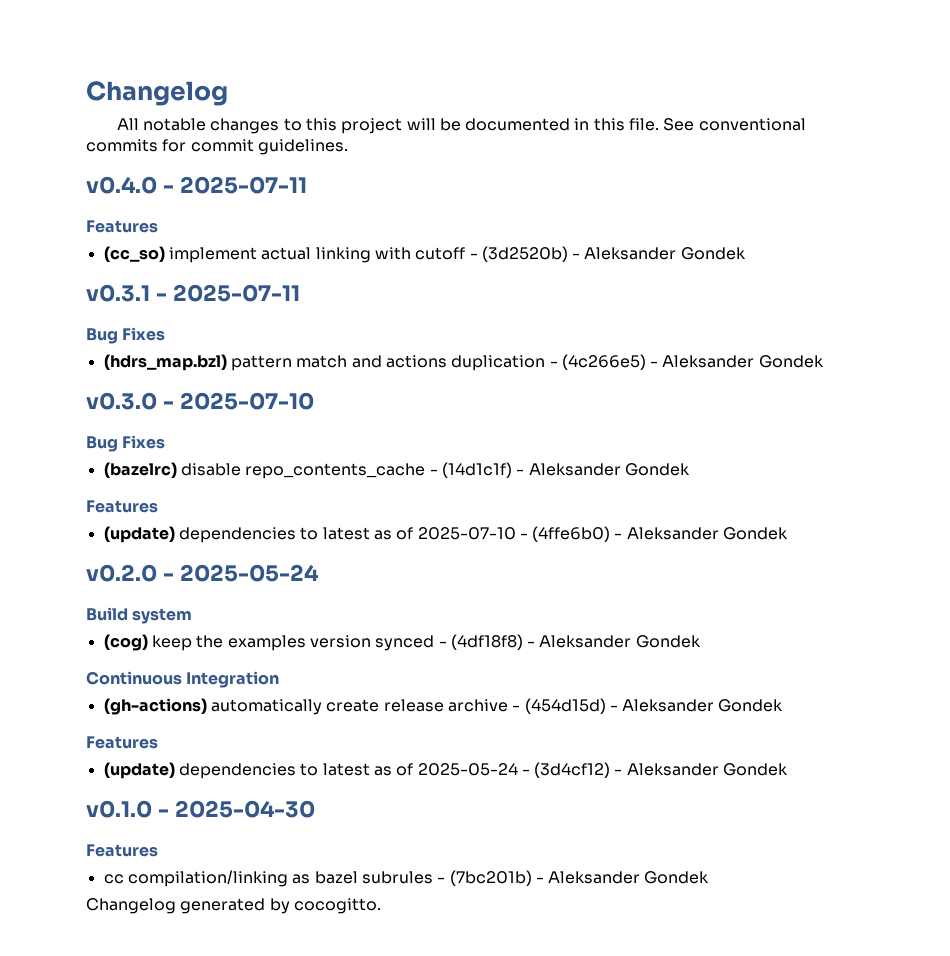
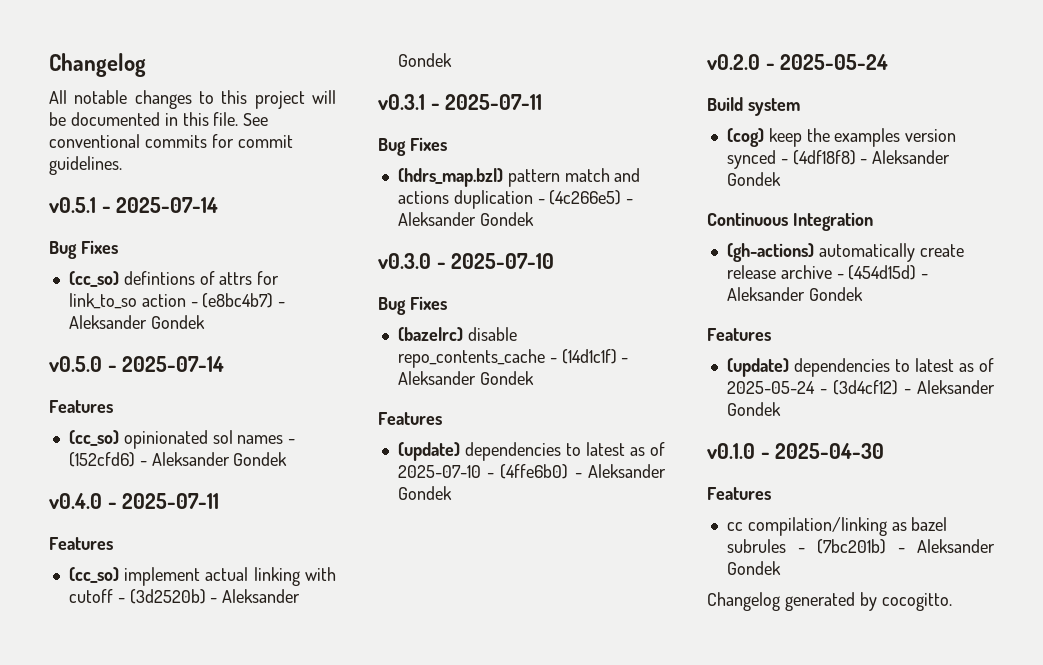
(348, 147) none -> [49,197,219,213] [49,240,118,259] [68,271,280,287] [68,293,286,309] [68,315,205,329] [49,356,225,372] [49,400,113,413] [68,430,296,449] [68,452,288,467] // v0.5.1 - 2025-07-14 // Bug Fixes // (cc_so) defintions of attrs for link_to_so action - (e8bc4b7) - Aleksander Gondek // v0.5.0 - 2025-07-14 // Features // (cc_so) opinionated sol names - (152cfd6) - Aleksander Gondek

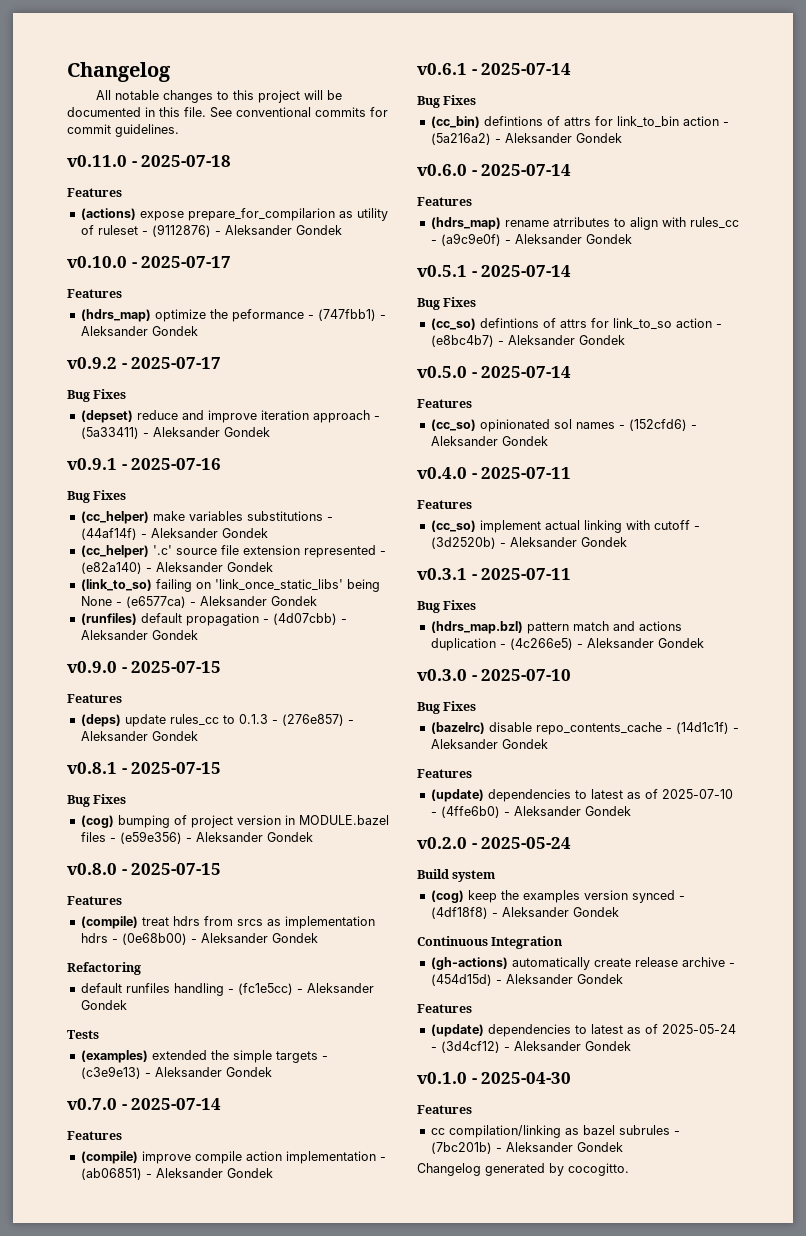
(122, 165) none -> [67,155,232,167] [67,188,122,197] [80,208,388,221] [80,224,342,237] [67,256,232,268] [67,289,122,298] [80,309,386,322] [80,326,198,336] [67,357,222,369] [67,389,127,402] [80,410,380,423] [80,427,270,439] [67,458,222,470] [67,490,127,503] [80,511,333,524] [80,528,268,540] [80,545,386,558] [80,562,273,574] [80,579,380,592] [80,596,317,608] [80,613,347,626] [80,630,198,640] [67,661,222,673] [67,694,122,703] [80,714,354,727] [80,731,198,741] [67,762,222,774] [67,794,127,807] [80,815,389,828] [80,831,313,844] [67,863,222,875] [67,896,122,905] [80,916,375,929] [80,933,318,945] [67,962,141,975] [80,983,374,996] [80,1000,127,1010] [67,1030,99,1039] [80,1050,328,1063] [80,1066,272,1079] [67,1098,222,1110] [67,1131,122,1140] [80,1151,386,1164] [80,1168,273,1180] [417,63,572,75] [417,95,477,108] [430,116,729,128] [430,133,622,145] [417,164,572,176] [417,197,472,206] [430,217,739,230] [430,233,632,246] // v0.11.0 - 2025-07-18 // Features // (actions) expose prepare_for_compilarion as utility of ruleset - (9112876) - Aleksander Gondek // v0.10.0 - 2025-07-17 // Features // (hdrs_map) optimize the peformance - (747fbb1) - Aleksander Gondek // v0.9.2 - 2025-07-17 // Bug Fixes // (depset) reduce and improve iteration approach - (5a33411) - Aleksander Gondek // v0.9.1 - 2025-07-16 // Bug Fixes // (cc_helper) make variables substitutions - (44af14f) - Aleksander Gondek // (cc_helper) '.c' source file extension represented - (e82a140) - Aleksander Gondek // (link_to_so) failing on 'link_once_static_libs' being None - (e6577ca) - Aleksander Gondek // (runfiles) default propagation - (4d07cbb) - Aleksander Gondek // v0.9.0 - 2025-07-15 // Features // (deps) update rules_cc to 0.1.3 - (276e857) - Aleksander Gondek // v0.8.1 - 2025-07-15 // Bug Fixes // (cog) bumping of project version in MODULE.bazel files - (e59e356) - Aleksander Gondek // v0.8.0 - 2025-07-15 // Features // (compile) treat hdrs from srcs as implementation hdrs - (0e68b00) - Aleksander Gondek // Refactoring // default runfiles handling - (fc1e5cc) - Aleksander Gondek // Tests // (examples) extended the simple targets - (c3e9e13) - Aleksander Gondek // v0.7.0 - 2025-07-14 // Features // (compile) improve compile action implementation - (ab06851) - Aleksander Gondek // v0.6.1 - 2025-07-14 // Bug Fixes // (cc_bin) defintions of attrs for link_to_bin action - (5a216a2) - Aleksander Gondek // v0.6.0 - 2025-07-14 // Features // (hdrs_map) rename atrributes to align with rules_cc - (a9c9e0f) - Aleksander Gondek

